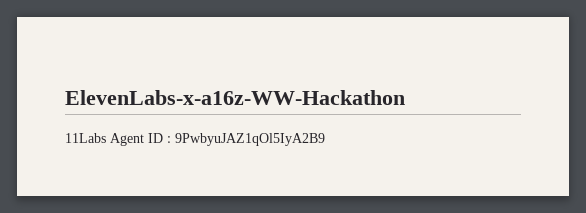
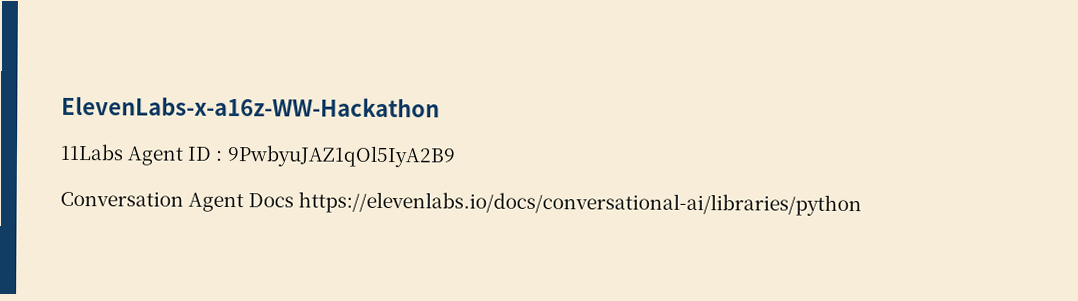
(325, 139) none -> [60,190,863,217] // Conversation Agent Docs https://elevenlabs.io/docs/conversational-ai/libraries/python

